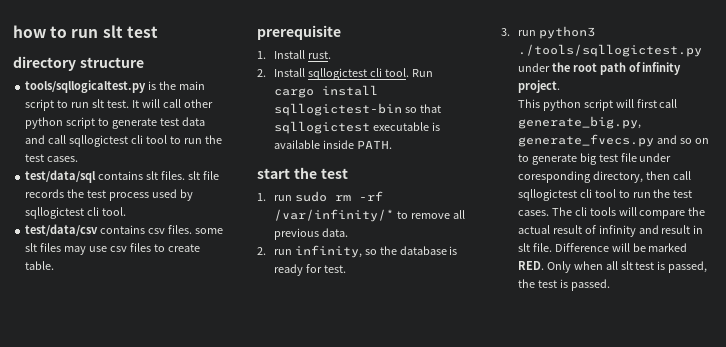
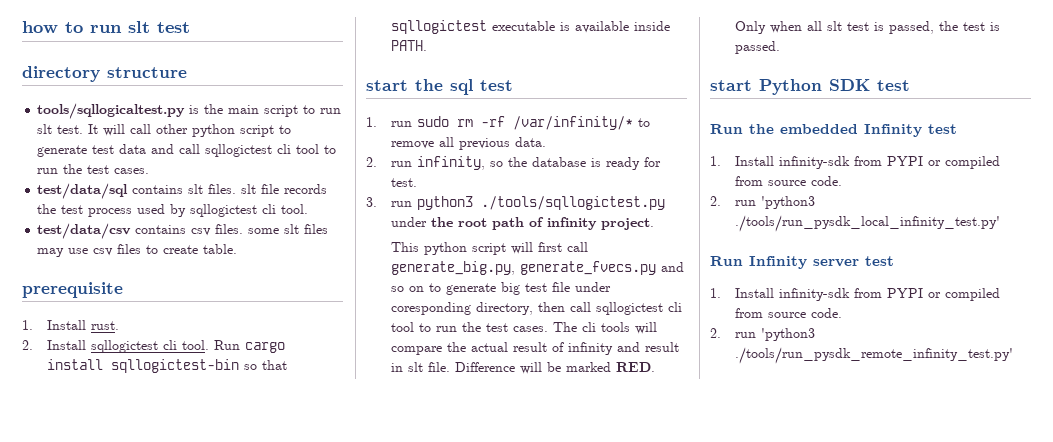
(317, 173) none -> [450,79,473,95] sql
(610, 285) none -> [710,79,910,95] [710,124,957,137] [710,156,1000,169] [734,176,842,186] [710,196,815,209] [734,215,1000,232] [710,256,894,269] [710,288,1000,301] [734,308,842,318] [710,328,815,341] [734,347,1013,364] // start Python SDK test // Run the embedded Infinity test // 1. Install infinity-sdk from PYPI or compiled from source code. // 2. run 'python3 ./tools/run_pysdk_local_infinity_test.py' // Run Infinity server test // 1. Install infinity-sdk from PYPI or compiled from source code. // 2. run 'python3 ./tools/run_pysdk_remote_infinity_test.py'

